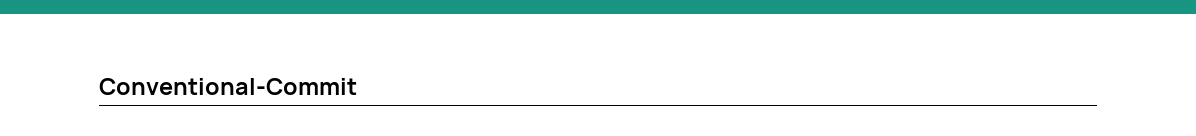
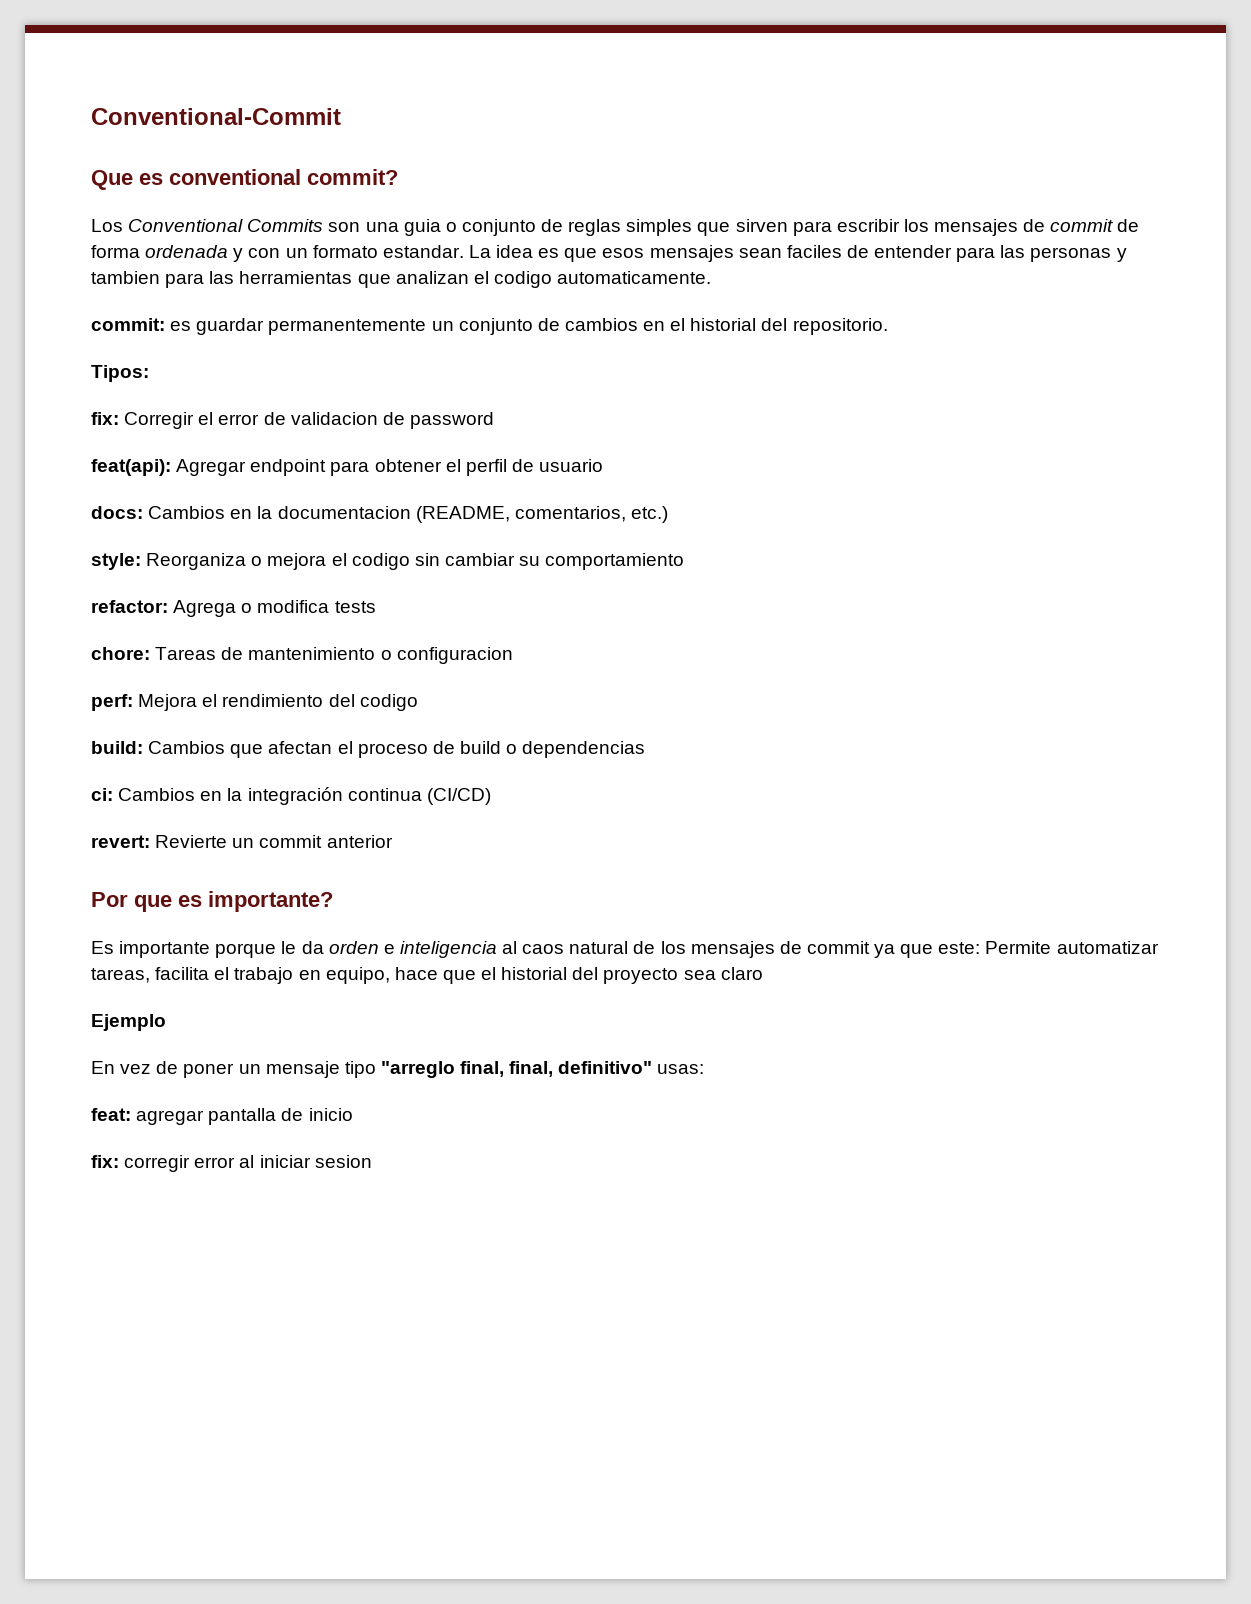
(357, 86) none -> [91,169,398,190] [91,219,1140,236] [91,245,1127,262] [91,271,712,288] [91,318,888,335] [91,365,149,382] [91,412,494,429] [91,459,604,476] [91,506,668,523] [91,553,685,570] [91,600,376,617] [91,647,513,664] [91,694,418,711] [91,741,646,758] [91,787,491,805] [91,835,393,848] [91,891,333,912] [91,941,1159,958] [91,967,763,984] [91,1014,166,1031] [91,1061,705,1078] [91,1108,353,1125] [91,1155,372,1172] // Que es conventional commit? // Los Conventional Commits son una guia o conjunto de reglas simples que sirven para escribir los mensajes de commit de forma ordenada y con un formato estandar. La idea es que esos mensajes sean faciles de entender para las personas y tambien para las herramientas que analizan el codigo automaticamente. // commit: es guardar permanentemente un conjunto de cambios en el historial del repositorio. // Tipos: // fix: Corregir el error de validacion de password // feat(api): Agregar endpoint para obtener el perfil de usuario // docs: Cambios en la documentacion (README, comentarios, etc.) // style: Reorganiza o mejora el codigo sin cambiar su comportamiento // refactor: Agrega o modifica tests // chore: Tareas de mantenimiento o configuracion // perf: Mejora el rendimiento del codigo // build: Cambios que afectan el proceso de build o dependencias // ci: Cambios en la integración continua (CI/CD) // revert: Revierte un commit anterior // Por que es importante? // Es importante porque le da orden e inteligencia al caos natural de los mensajes de commit ya que este: Permite automatizar tareas, facilita el trabajo en equipo, hace que el historial del proyecto sea claro // Ejemplo // En vez de poner un mensaje tipo "arreglo final, final, definitivo" usas: // feat: agregar pantalla de inicio // fix: corregir error al iniciar sesion

